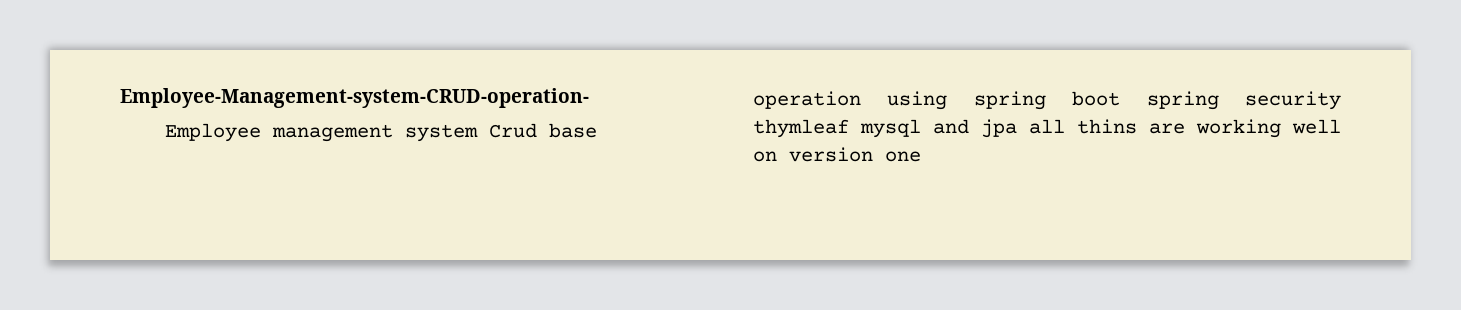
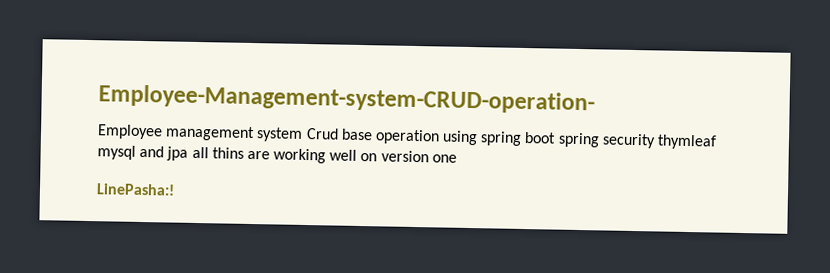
(921, 156) none -> [96,183,175,196] // LinePasha:!

